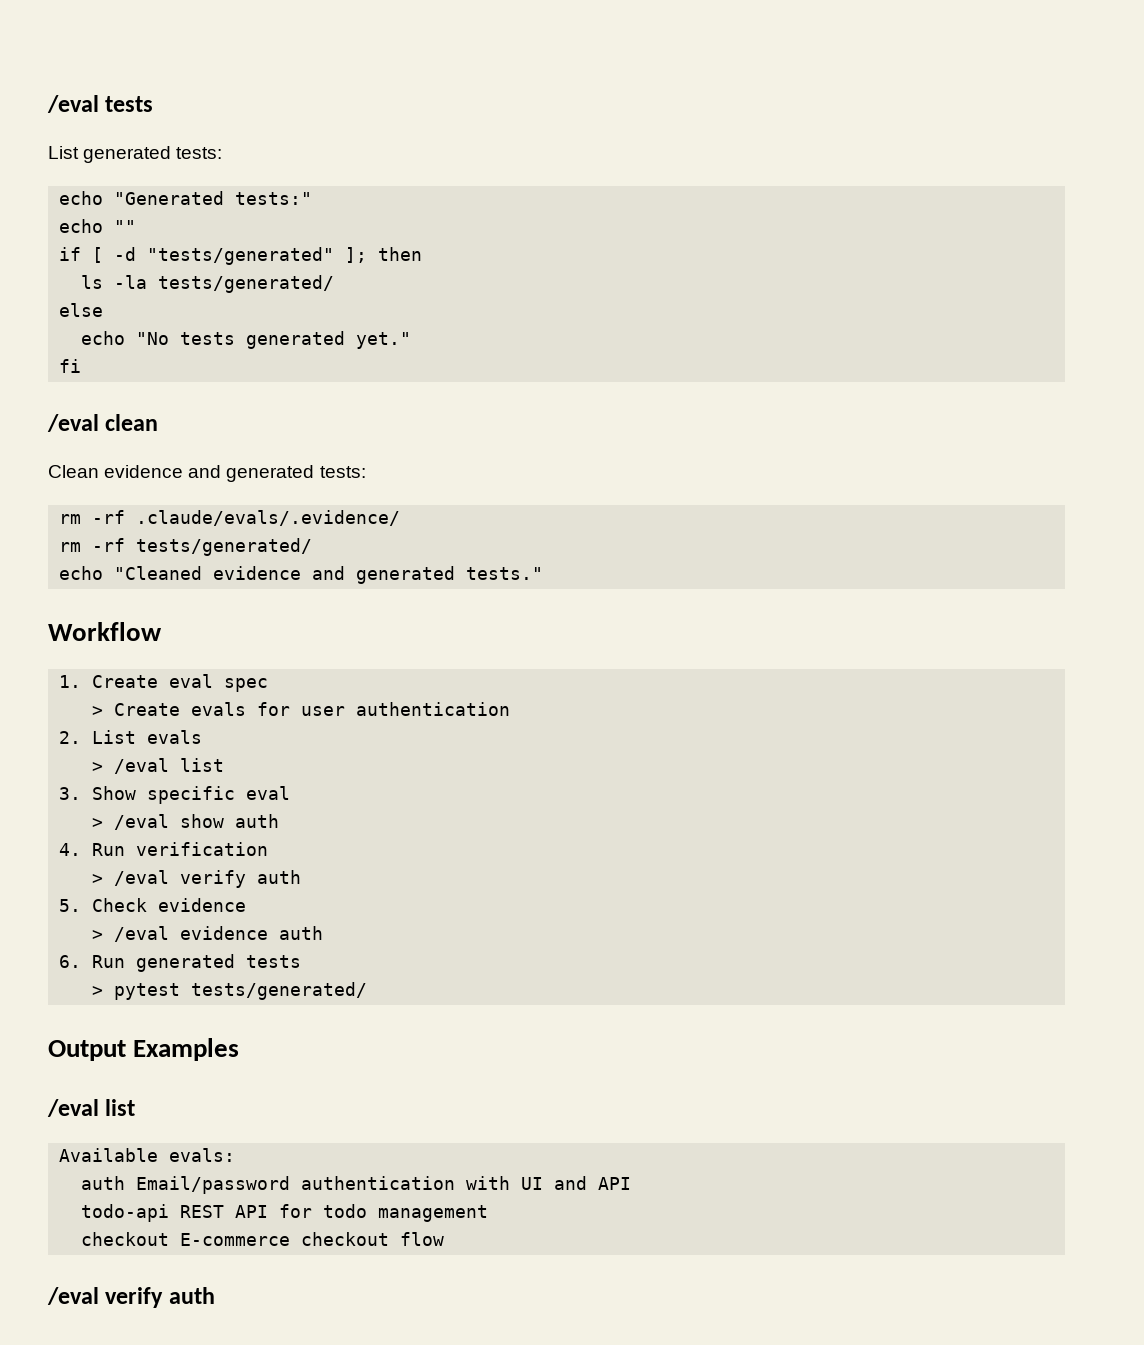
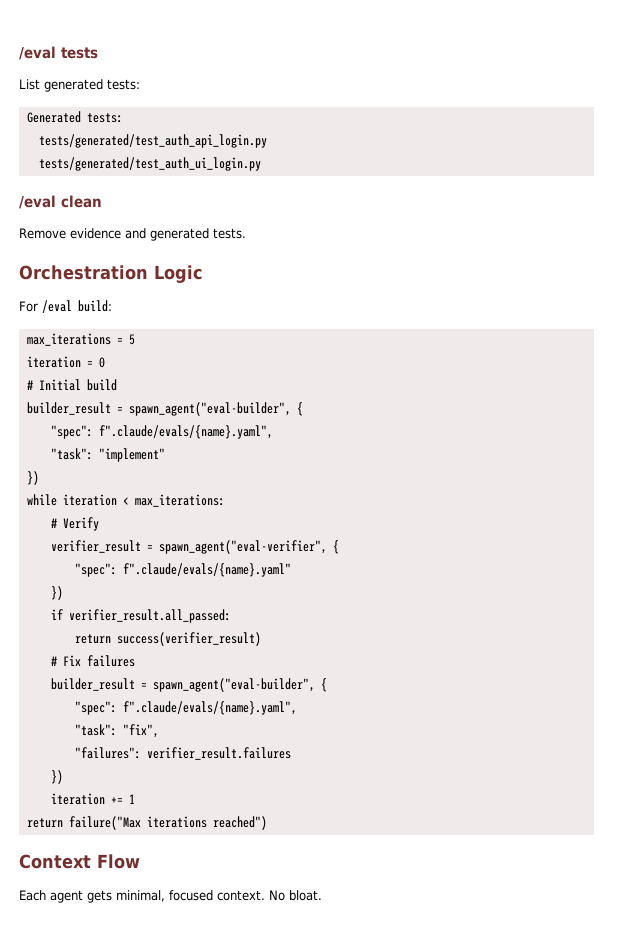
[59,191,313,205] [59,219,137,233] [59,247,423,265] [81,275,335,293] [59,303,104,317] [81,331,412,349] [59,359,82,373] echo "Generated tests:" // echo "" // if [ -d "tests/generated" ]; then // ls -la tests/generated/ // else // echo "No tests generated yet." // fi -> [26,111,123,123] [38,134,267,148] [38,157,261,171] Generated tests: // tests/generated/test_auth_api_login.py // tests/generated/test_auth_ui_login.py
[48,465,366,482] [59,510,401,526] [59,538,313,556] [59,566,544,584] [48,622,162,641] [59,674,269,692] [92,702,511,716] [59,730,203,744] [92,758,225,774] [59,786,291,804] [92,814,280,830] [59,842,269,856] [92,870,302,888] [59,898,247,912] [92,926,324,942] [59,954,302,972] [92,982,368,1000] [48,1038,240,1061] [47,1099,136,1117] [59,1148,236,1162] [81,1176,632,1194] [81,1204,489,1222] [81,1232,445,1246] [47,1287,215,1308] Clean evidence and generated tests: // rm -rf .claude/evals/.evidence/ // rm -rf tests/generated/ // echo "Cleaned evidence and generated tests." // Workflow // 1. Create eval spec // > Create evals for user authentication // 2. List evals // > /eval list // 3. Show specific eval // > /eval show auth // 4. Run verification // > /eval verify auth // 5. Check evidence // > /eval evidence auth // 6. Run generated tests // > pytest tests/generated/ // Output Examples // /eval list // Available evals: // auth Email/password authentication with UI and API // todo-api REST API for todo management // checkout E-commerce checkout flow // /eval verify auth -> [19,228,246,241] [19,265,203,283] [19,300,112,313] [26,333,135,346] [26,356,105,368] [26,379,117,391] [26,402,303,416] [50,425,273,439] [50,448,165,462] [26,471,39,485] [26,494,225,507] [50,517,99,531] [50,540,339,554] [74,563,291,577] [50,586,63,600] [50,609,231,623] [74,632,261,646] [50,655,135,667] [50,678,327,692] [74,701,297,715] [74,724,159,738] [74,747,291,760] [50,770,63,784] [50,793,135,805] [26,816,267,830] [19,854,140,869] [19,890,322,903] Remove evidence and generated tests. // Orchestration Logic // For /eval build: // max_iterations = 5 // iteration = 0 // # Initial build // builder_result = spawn_agent("eval-builder", { // "spec": f".claude/evals/{name}.yaml", // "task": "implement" // }) // while iteration < max_iterations: // # Verify // verifier_result = spawn_agent("eval-verifier", { // "spec": f".claude/evals/{name}.yaml" // }) // if verifier_result.all_passed: // return success(verifier_result) // # Fix failures // builder_result = spawn_agent("eval-builder", { // "spec": f".claude/evals/{name}.yaml", // "task": "fix", // "failures": verifier_result.failures // }) // iteration += 1 // return failure("Max iterations reached") // Context Flow // Each agent gets minimal, focused context. No bloat.

